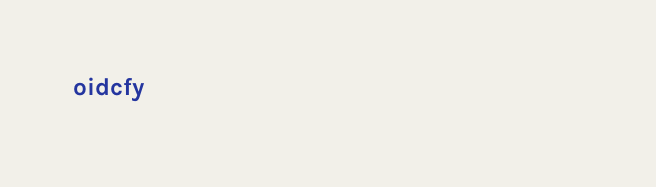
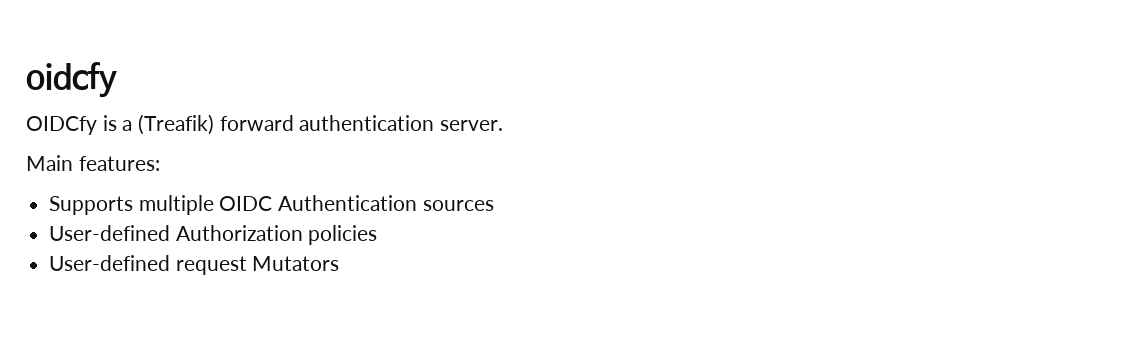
(145, 89) none -> [26,114,504,135] [26,155,160,171] [49,195,494,215] [49,225,378,245] [49,255,340,275] // OIDCfy is a (Treafik) forward authentication server. // Main features: // Supports multiple OIDC Authentication sources // User-defined Authorization policies // User-defined request Mutators

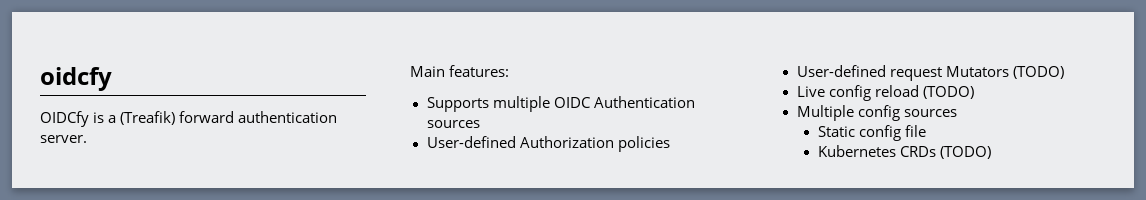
(340, 263) none -> [1012,66,1064,79] [796,85,974,101] [796,105,957,121] [817,125,926,141] [817,145,991,159] (TODO) // Live config reload (TODO) // Multiple config sources // Static config file // Kubernetes CRDs (TODO)

